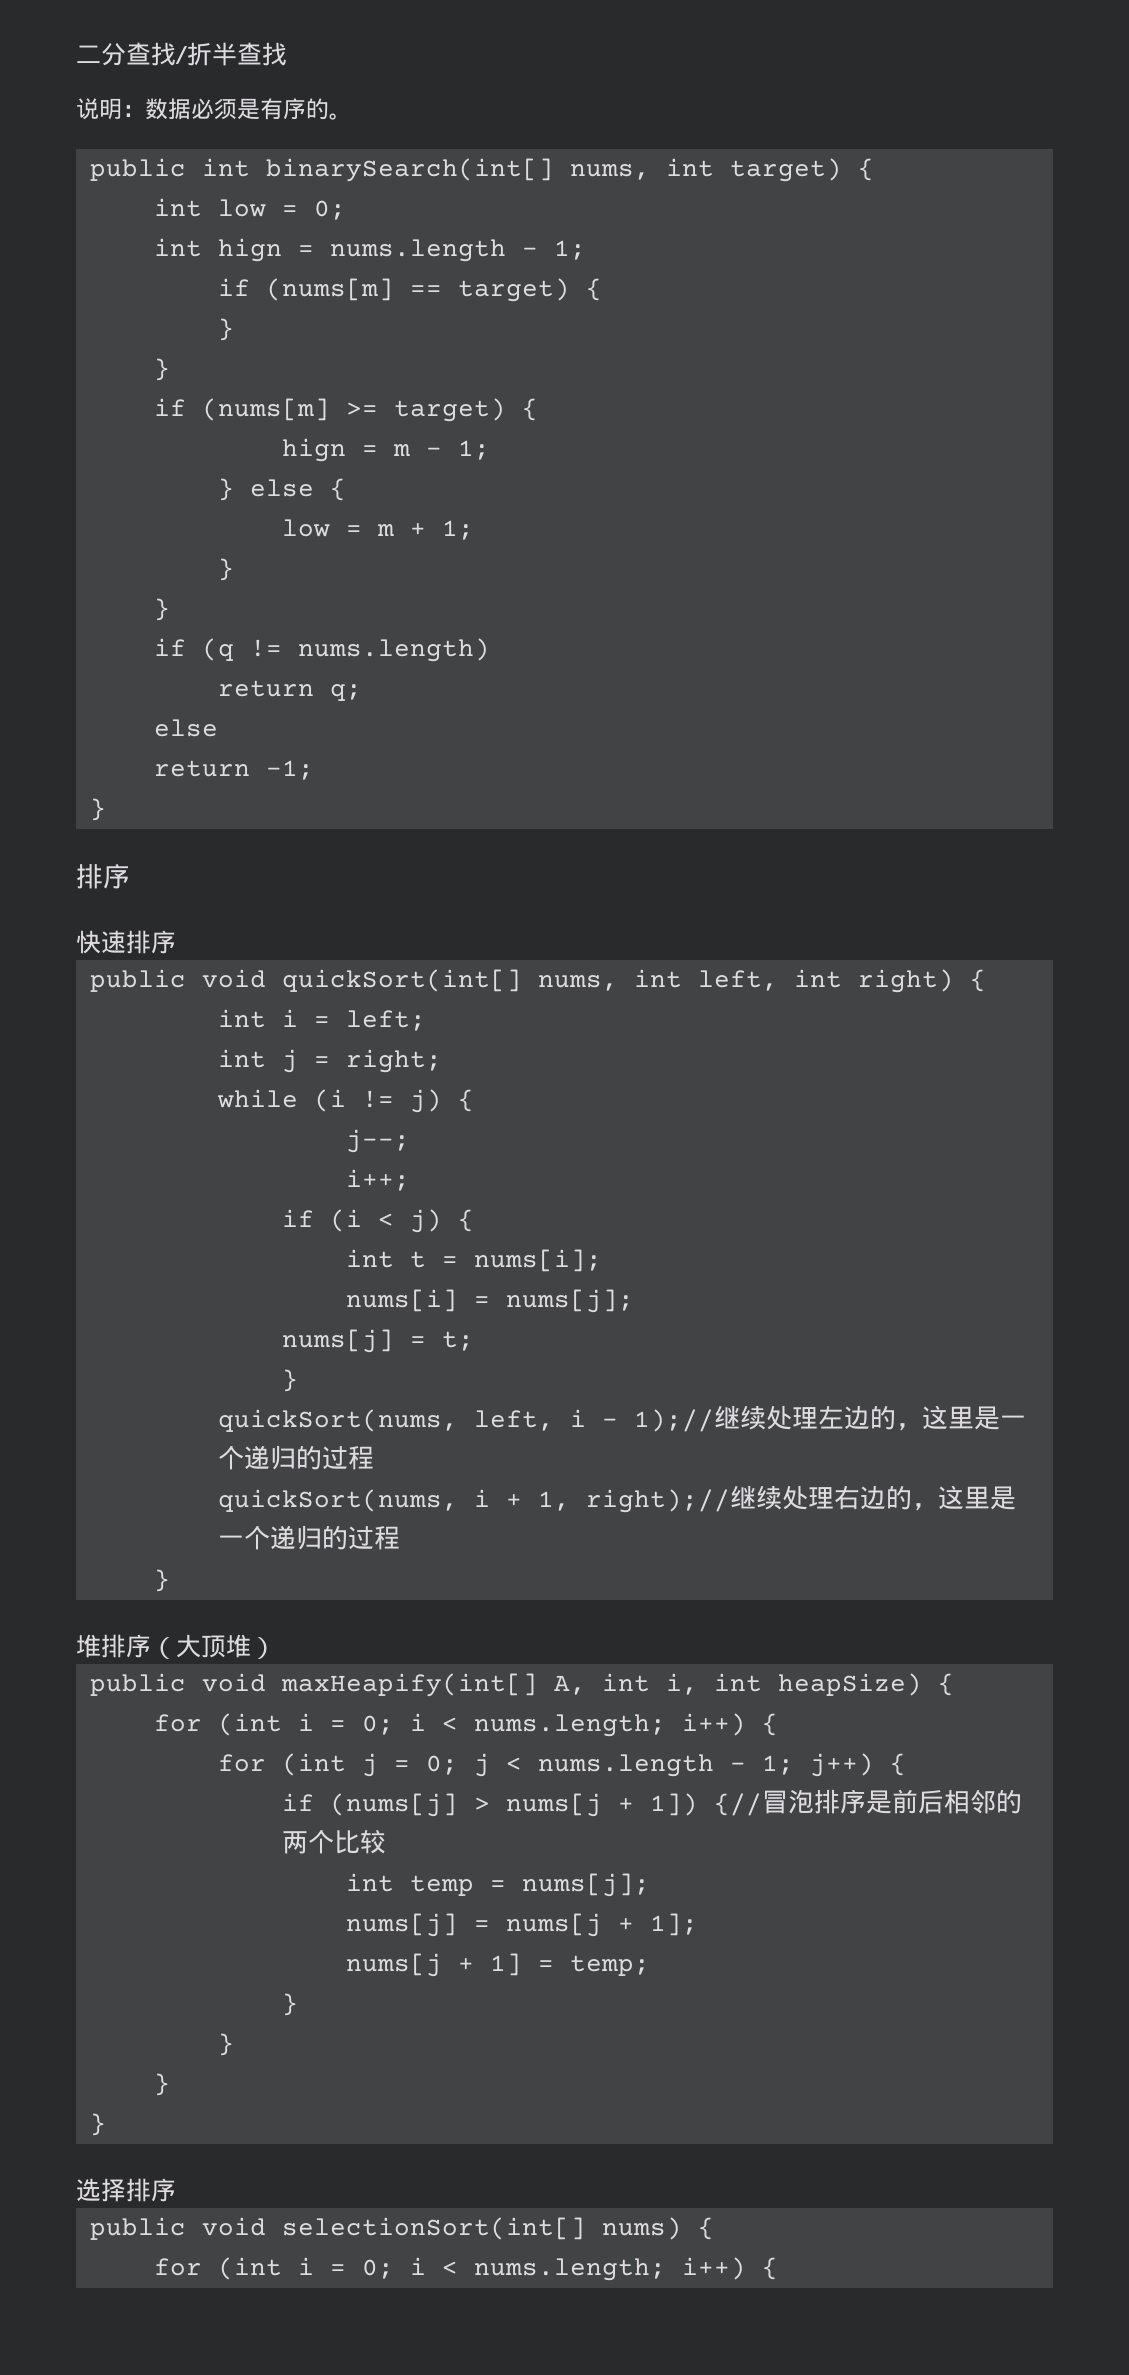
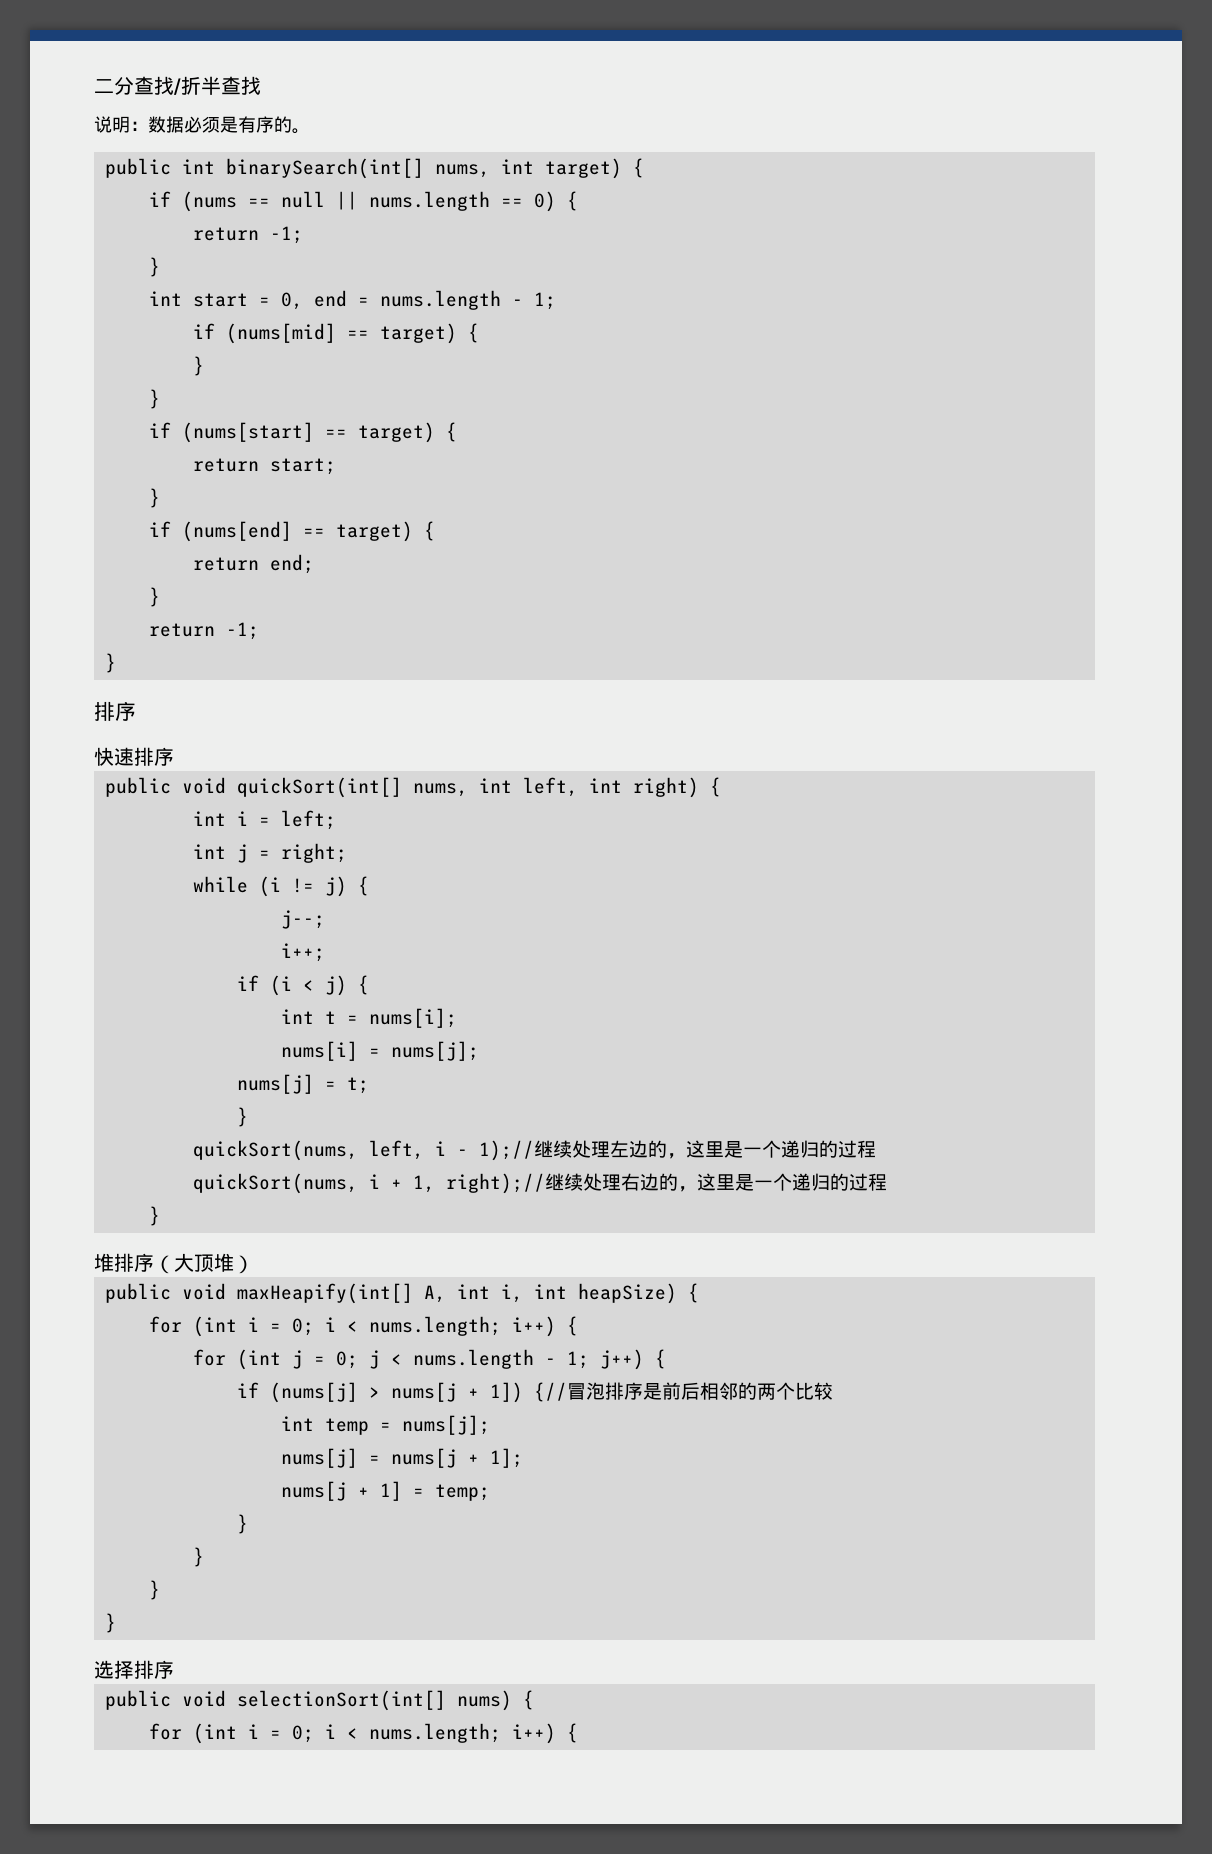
[153,198,346,220] [153,238,282,262] int low = 0; // int hign -> [148,191,578,212] [192,226,303,244] [148,257,160,277] [148,290,347,310] if (nums == null || nums.length == 0) { // return -1; // } // int start = 0, end
[265,278,394,301] (nums[m] -> [225,323,336,344] (nums[mid]
[201,398,538,422] [281,438,490,462] [217,478,346,501] [281,519,474,540] [217,558,234,581] [153,598,170,621] [153,638,490,662] [217,680,362,701] [153,719,218,737] (nums[m] >= target) { // hign = m - 1; // } else { // low = m + 1; // } // } // if (q != nums.length) // return q; // else -> [181,422,457,443] [192,458,336,475] [148,488,160,508] [148,521,435,542] [192,554,314,574] [148,587,160,607] (nums[start] == target) { // return start; // } // if (nums[end] == target) { // return end; // }

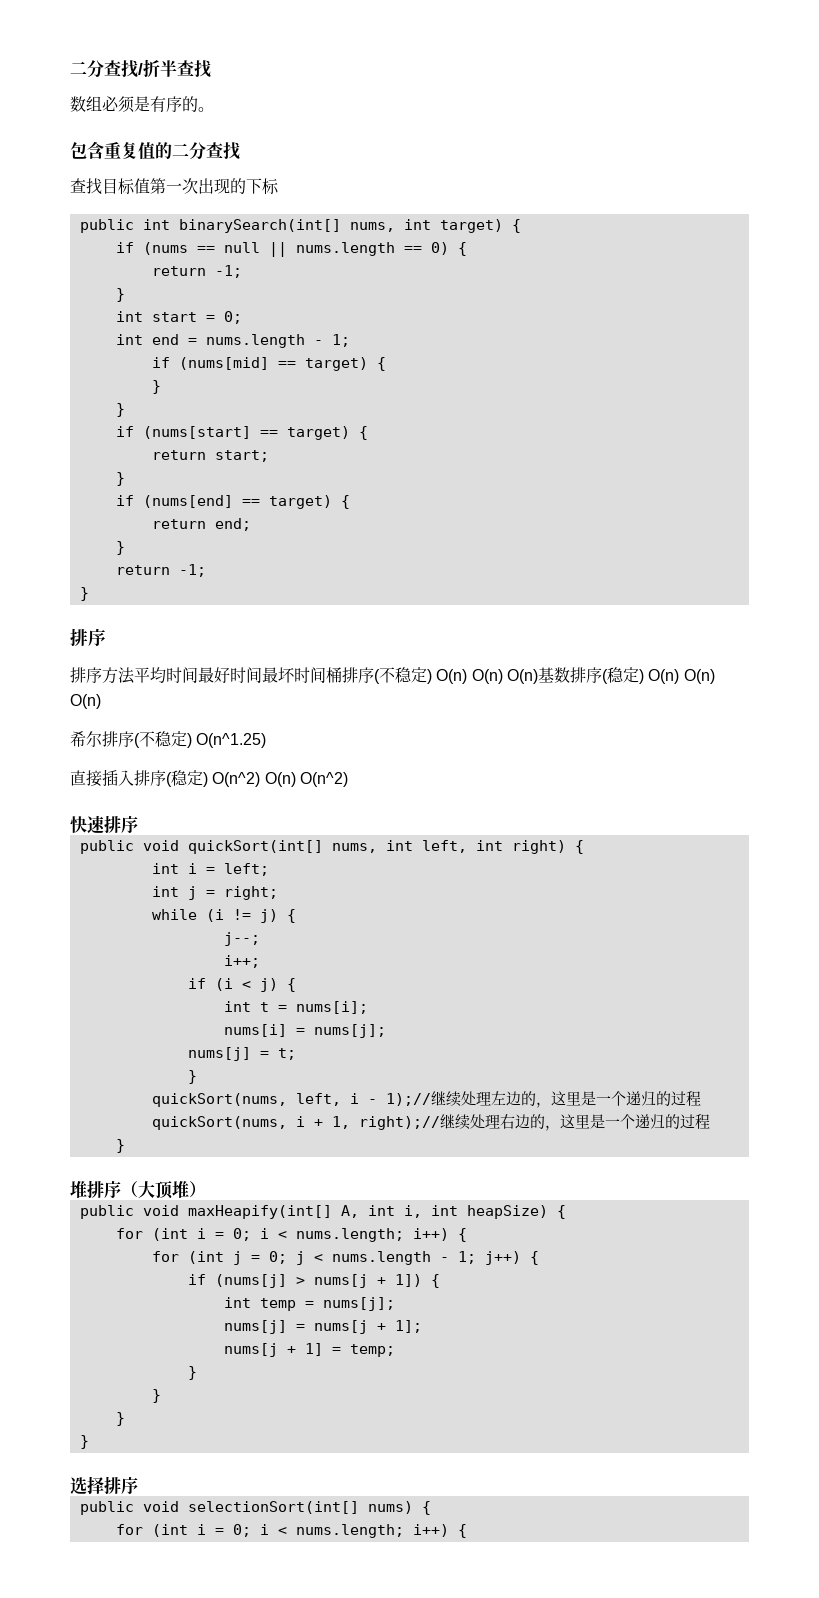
[94,116,184,133] 说明：数据 -> [70,96,102,112] 数组
(310, 131) none -> [70,141,240,160] [70,178,279,195] // 包含重复值的二分查找 // 查找目标值第一次出现的下标
[280,292,303,310] 0, -> [223,311,242,324] [115,334,143,345] 0; // int
(136, 711) none -> [70,667,715,684] [70,694,101,709] [70,731,267,748] [70,769,348,787] // 排序方法平均时间最好时间最坏时间桶排序(不稳定) O(n) O(n) O(n)基数排序(稳定) O(n) O(n) O(n) // 希尔排序(不稳定) O(n^1.25) // 直接插入排序(稳定) O(n^2) O(n) O(n^2)
[533,1382,833,1402] {//冒泡排序是前后相邻的两个比较 -> [430,1274,440,1288] {

